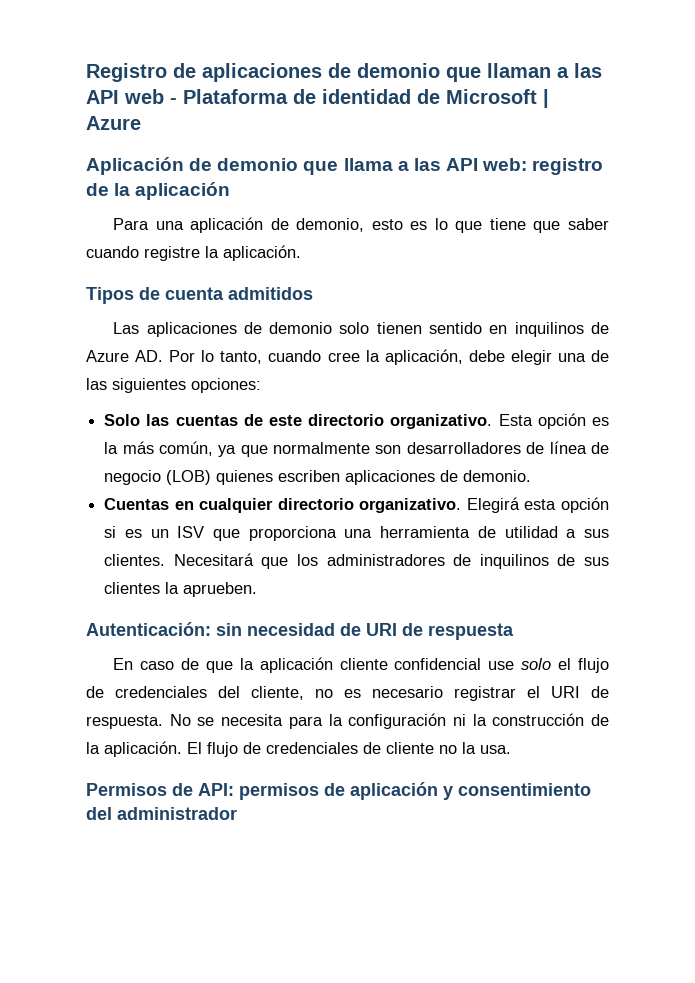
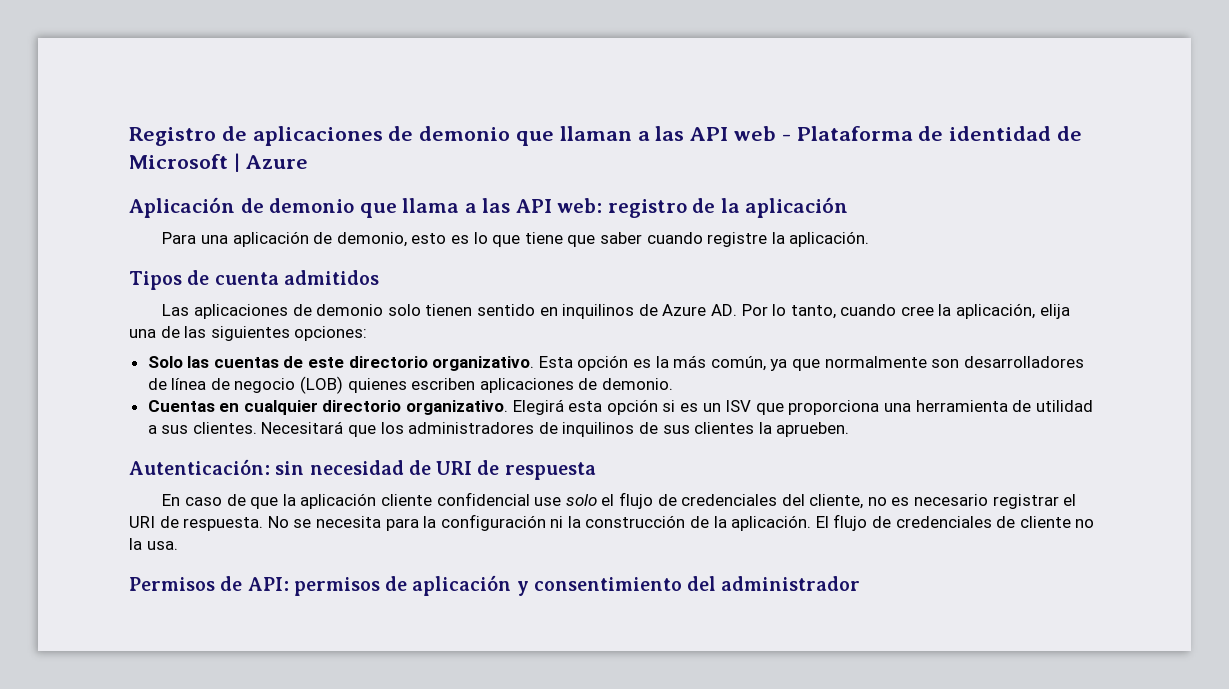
[468,350,552,365] debe elegir -> [1039,304,1070,319] elija

